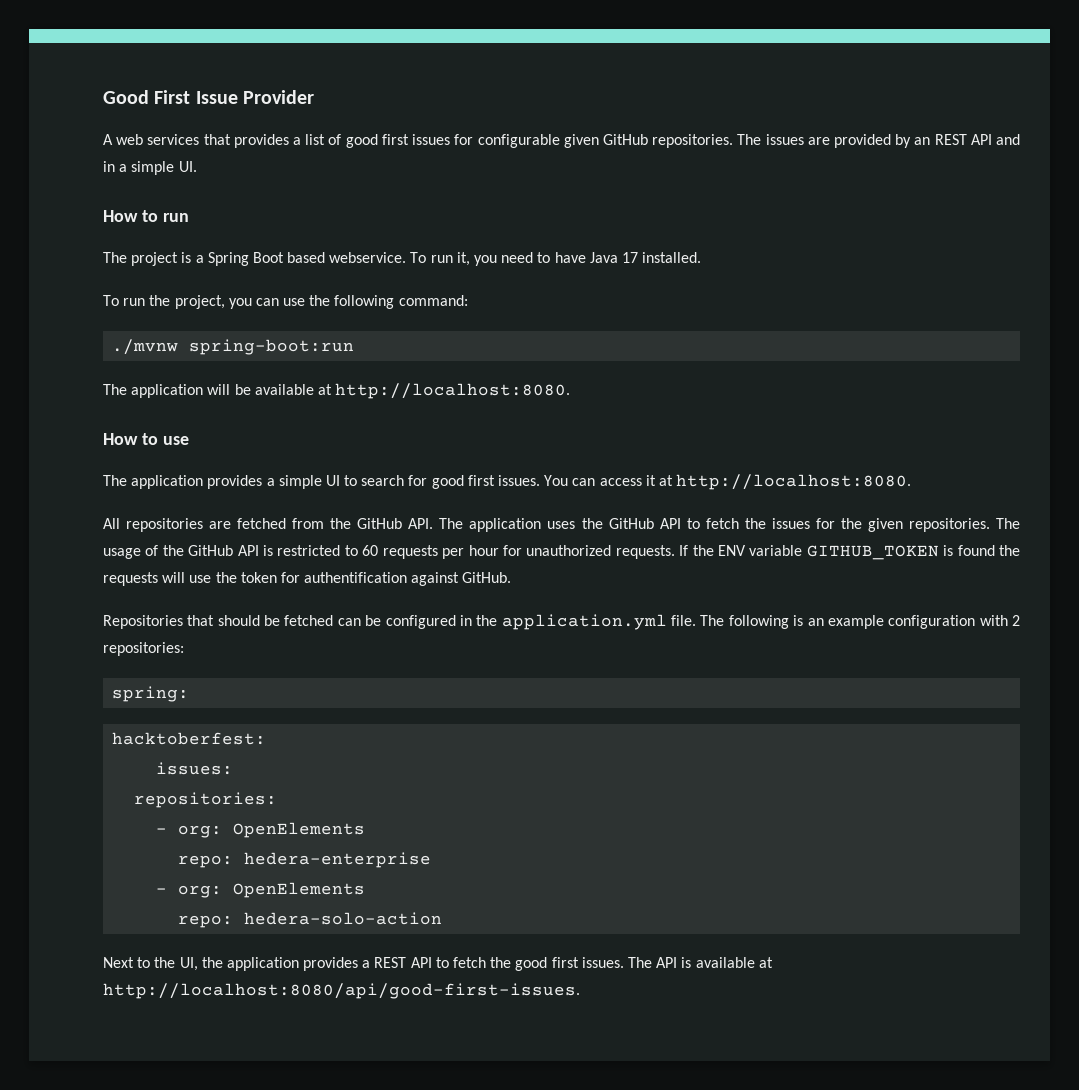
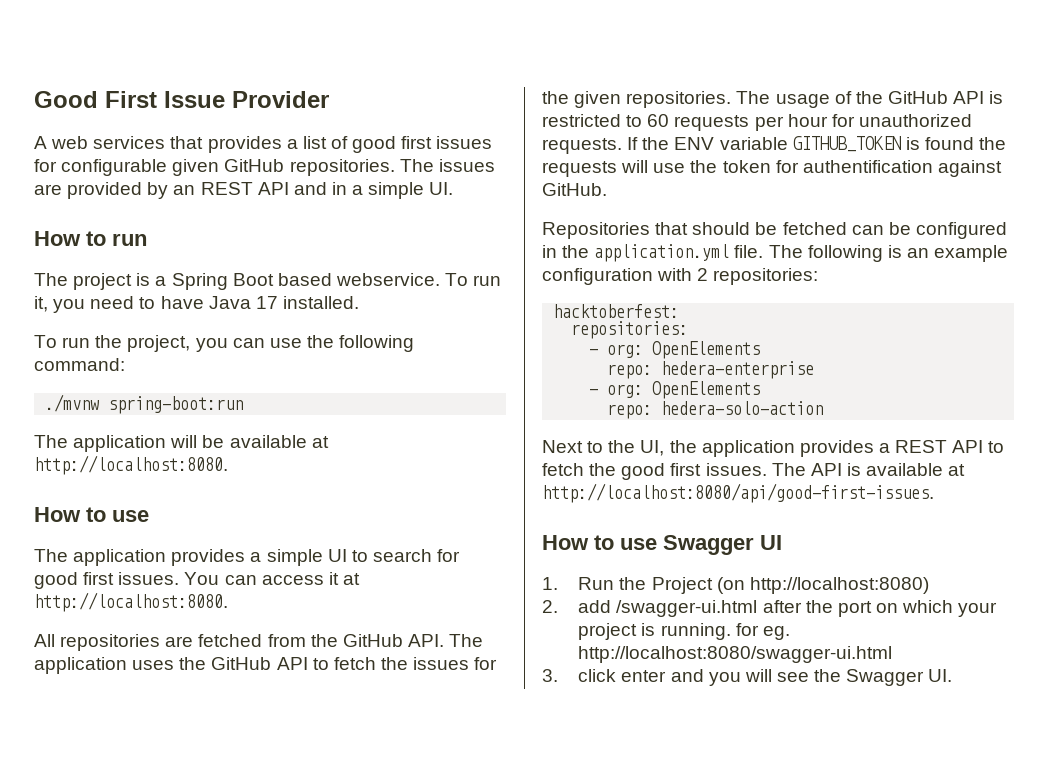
[112,686,190,702] // spring: -> (819, 276) none
[156,762,234,775] // issues: -> (680, 311) none
(580, 991) none -> [542,535,782,555] [542,577,929,594] [542,600,998,617] [578,623,790,640] [578,646,893,663] [542,669,953,686] // How to use Swagger UI // 1. Run the Project (on http://localhost:8080) // 2. add /swagger-ui.html after the port on which your project is running. for eg. http://localhost:8080/swagger-ui.html // 3. click enter and you will see the Swagger UI.

